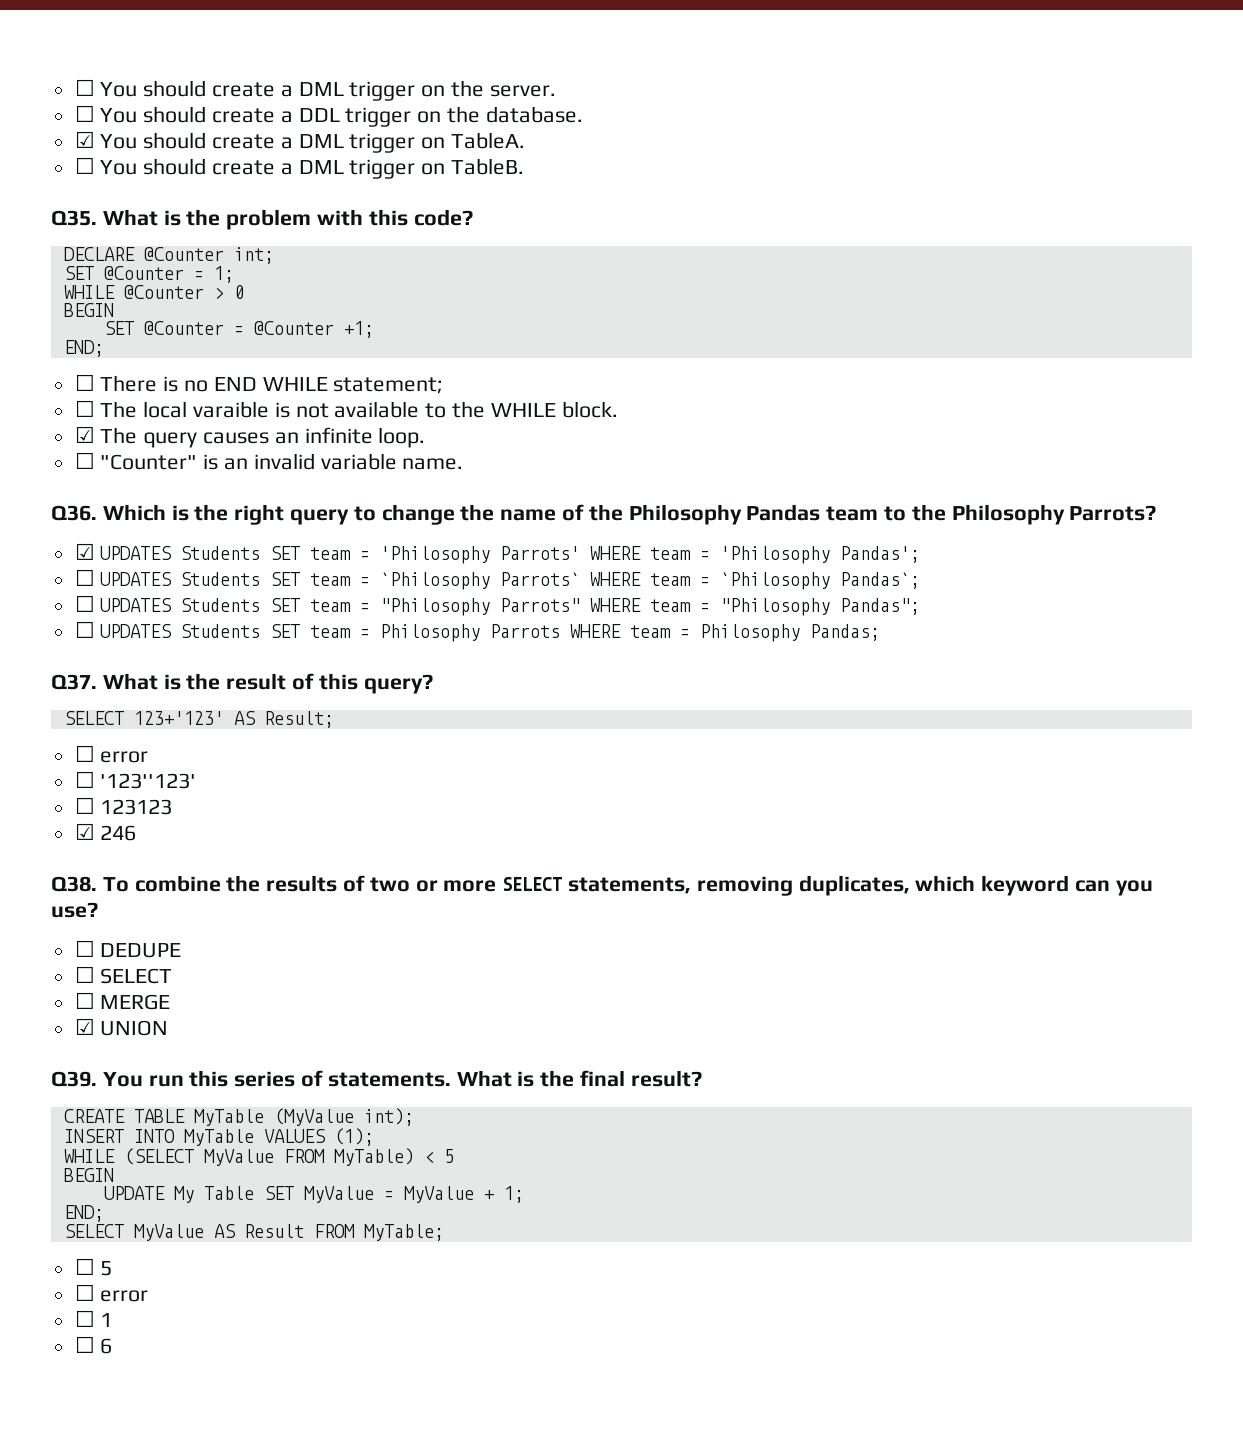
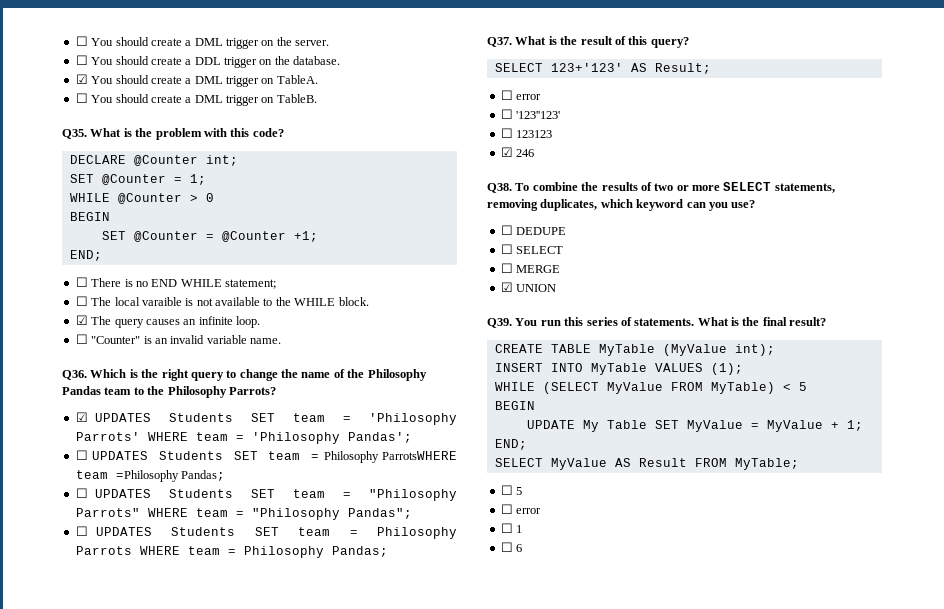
[380,572,921,590] `Philosophy Parrots` WHERE team = `Philosophy Pandas`; -> [323,451,457,463] [75,470,226,482] Philosophy ParrotsWHERE team =Philosophy Pandas;

